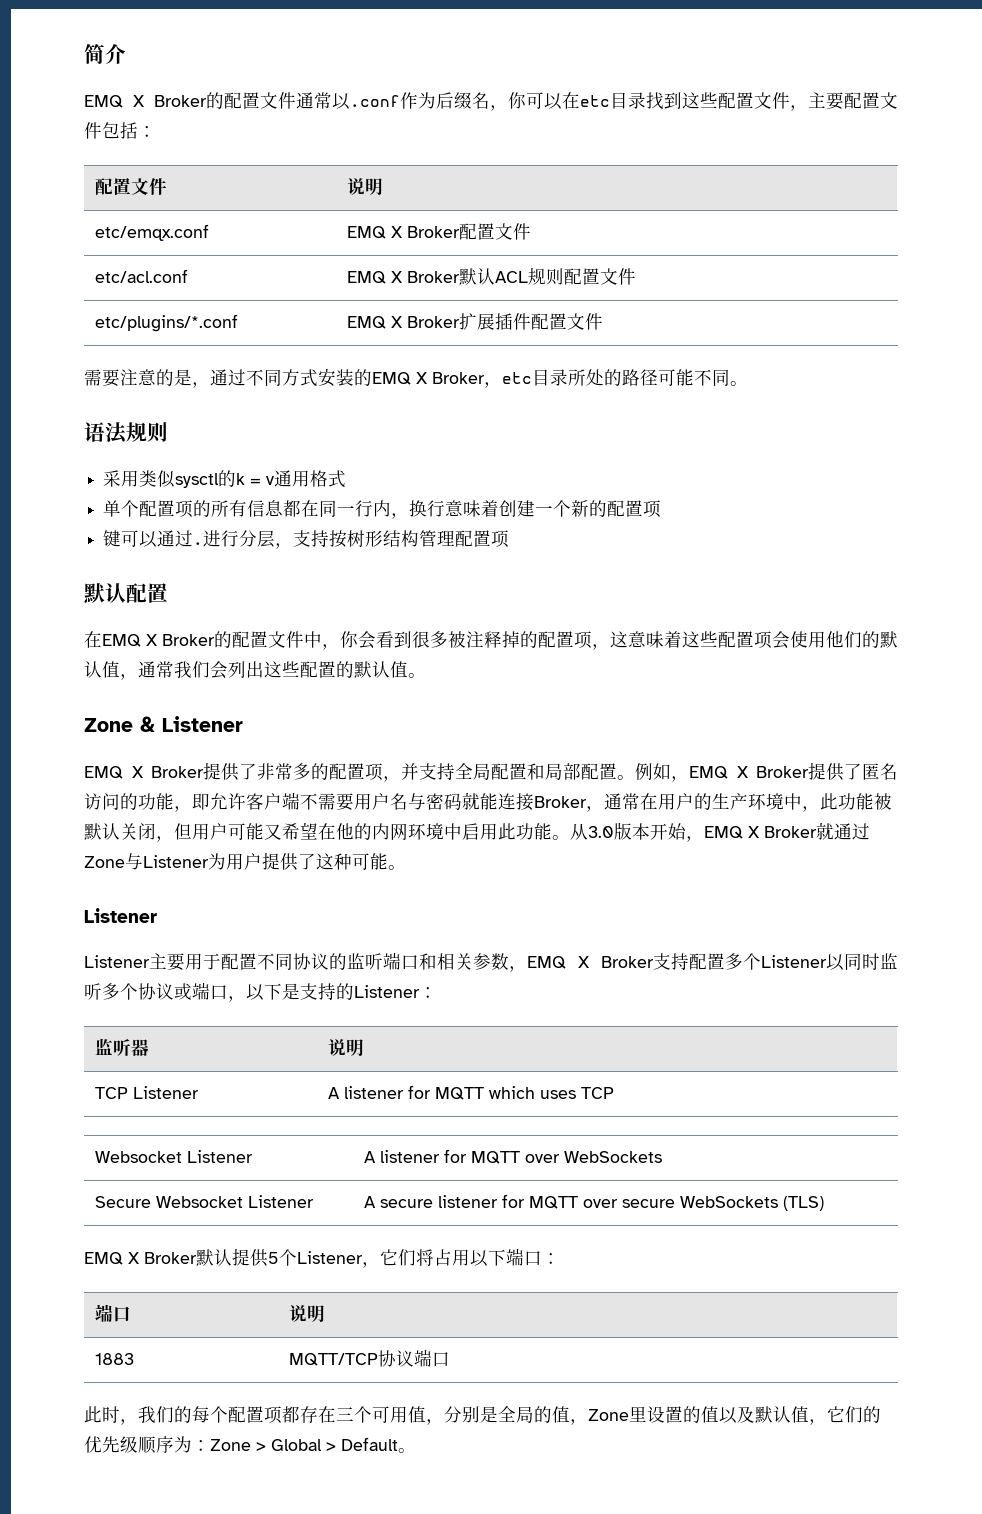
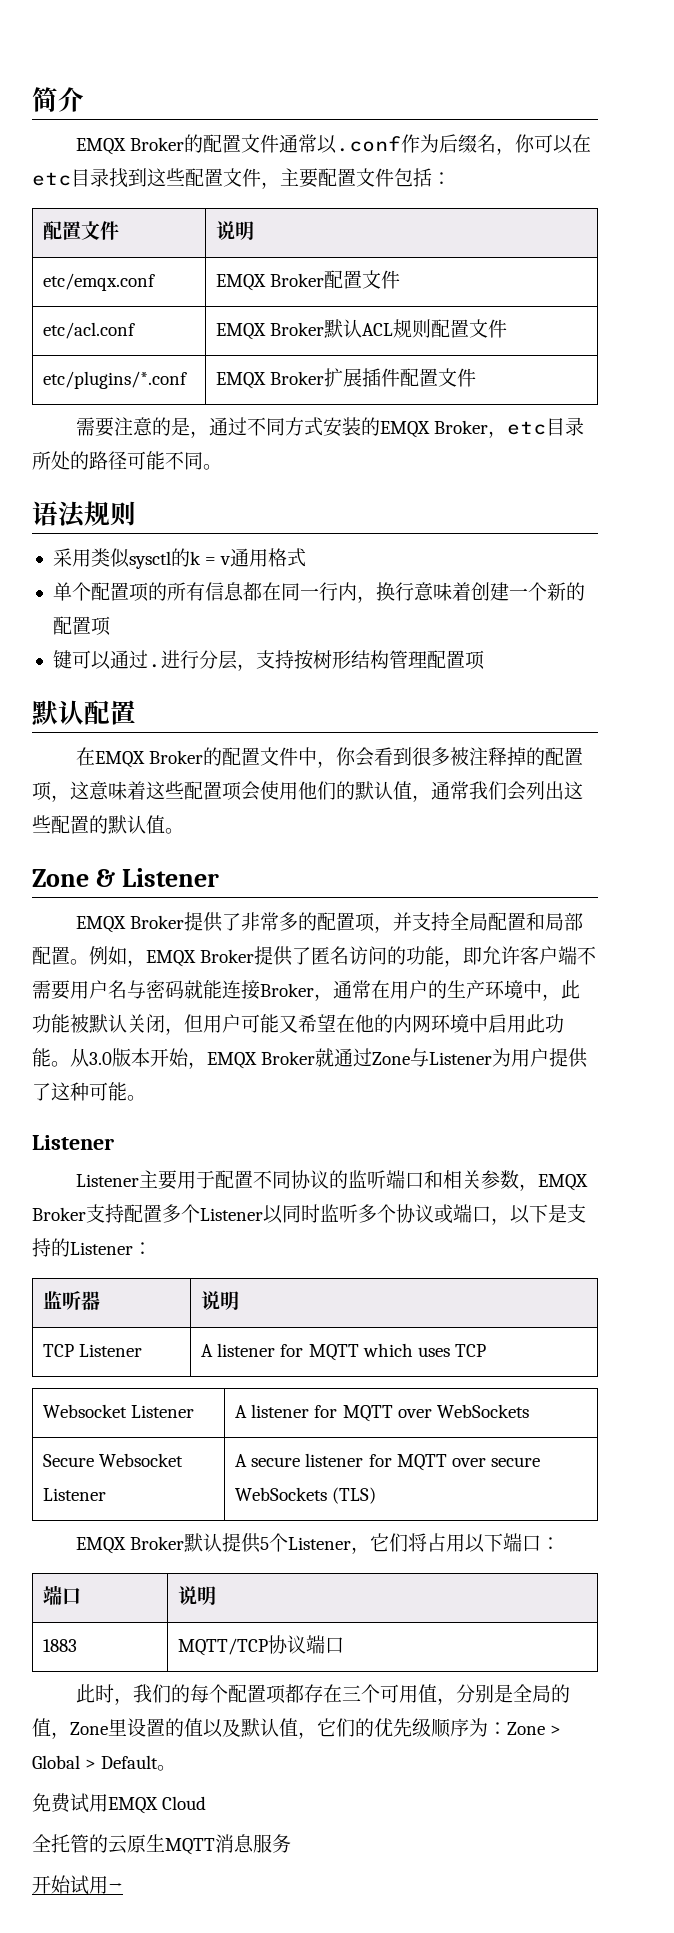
[84,95,145,108] EMQ X -> [75,138,126,155] EMQX
[347,226,404,239] EMQ X -> [216,274,267,291] EMQX
[347,271,404,284] EMQ X -> [216,323,267,340] EMQX
[347,316,404,329] EMQ X -> [216,372,267,389] EMQX
[372,372,428,385] EMQ X -> [379,421,430,438] EMQX
[102,634,158,647] EMQ X -> [94,751,145,768] EMQX
[84,766,144,779] EMQ X -> [75,916,126,933] EMQX
[689,766,749,779] EMQ X -> [146,950,196,967] EMQX
[704,826,760,839] EMQ X -> [207,1052,257,1069] EMQX
[527,956,590,969] EMQ X -> [537,1174,588,1191] EMQX
[84,1252,140,1265] EMQ X -> [75,1537,126,1554] EMQX
(416, 1450) none -> [32,1793,207,1814] [32,1834,291,1855] [32,1875,123,1895] // 免费试用EMQX Cloud // 全托管的云原生MQTT消息服务 // 开始试用→

